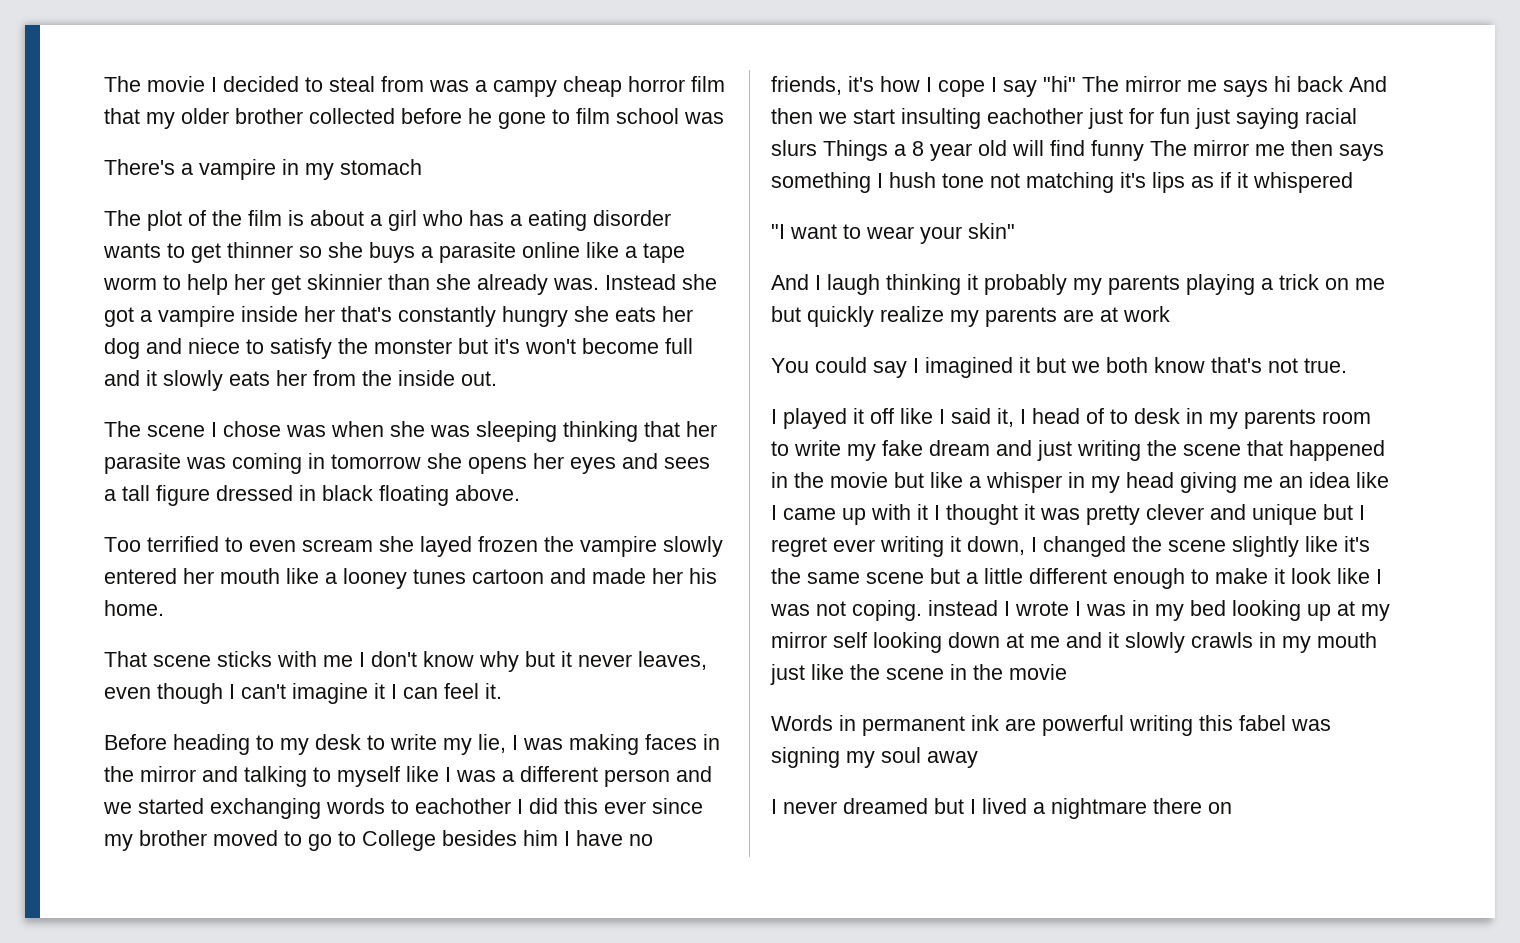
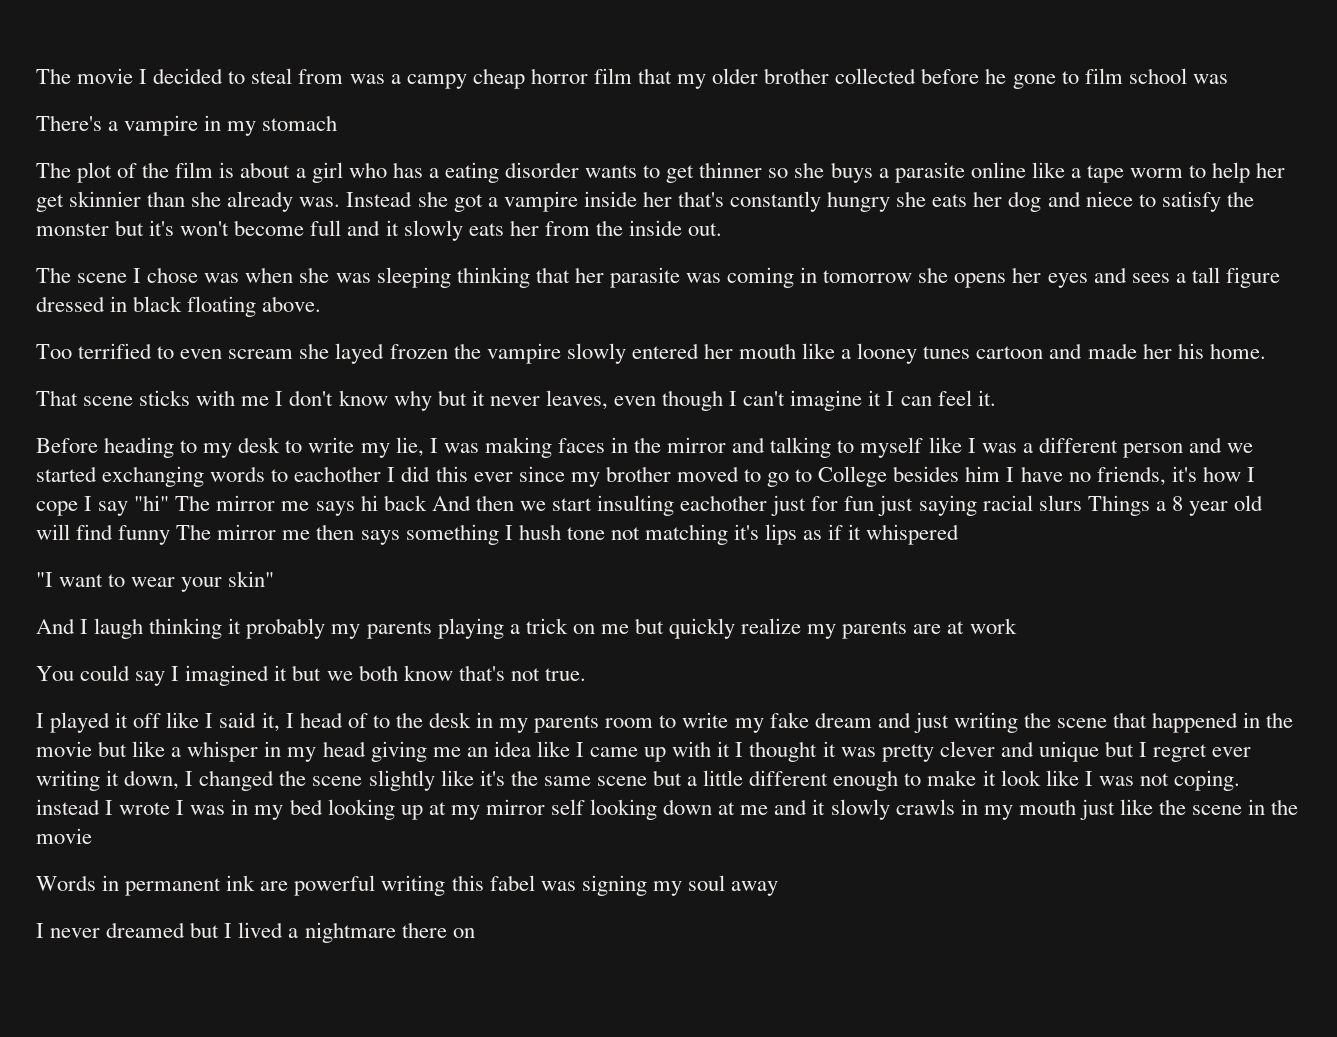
(1128, 416) none -> [395,712,423,728] the

